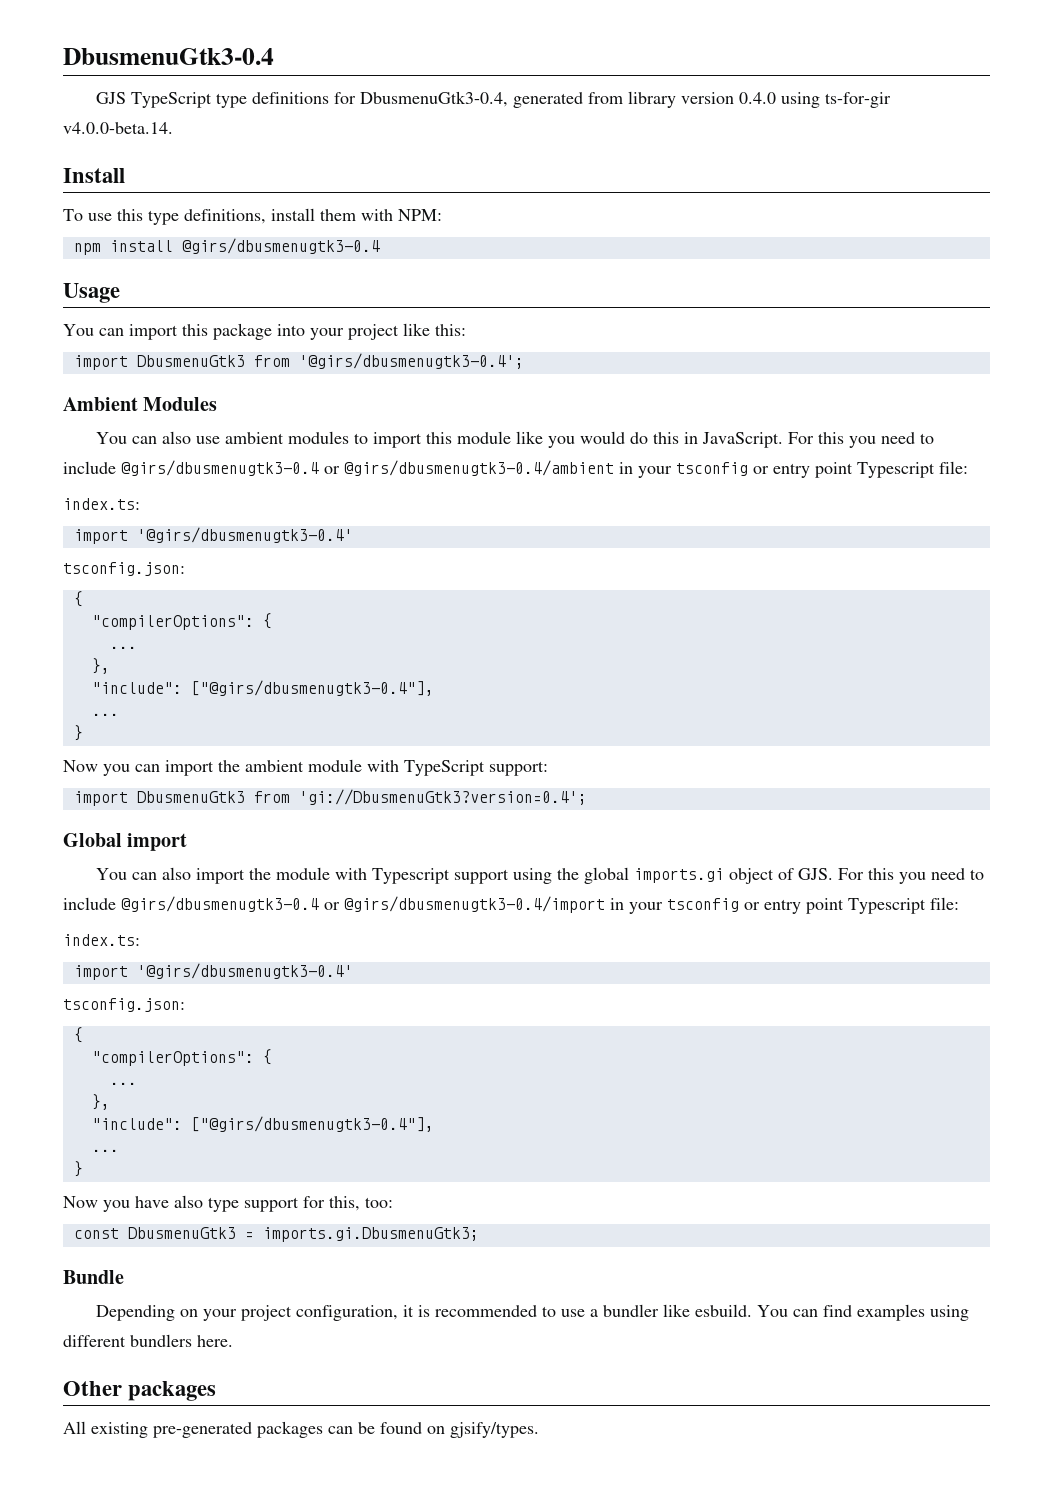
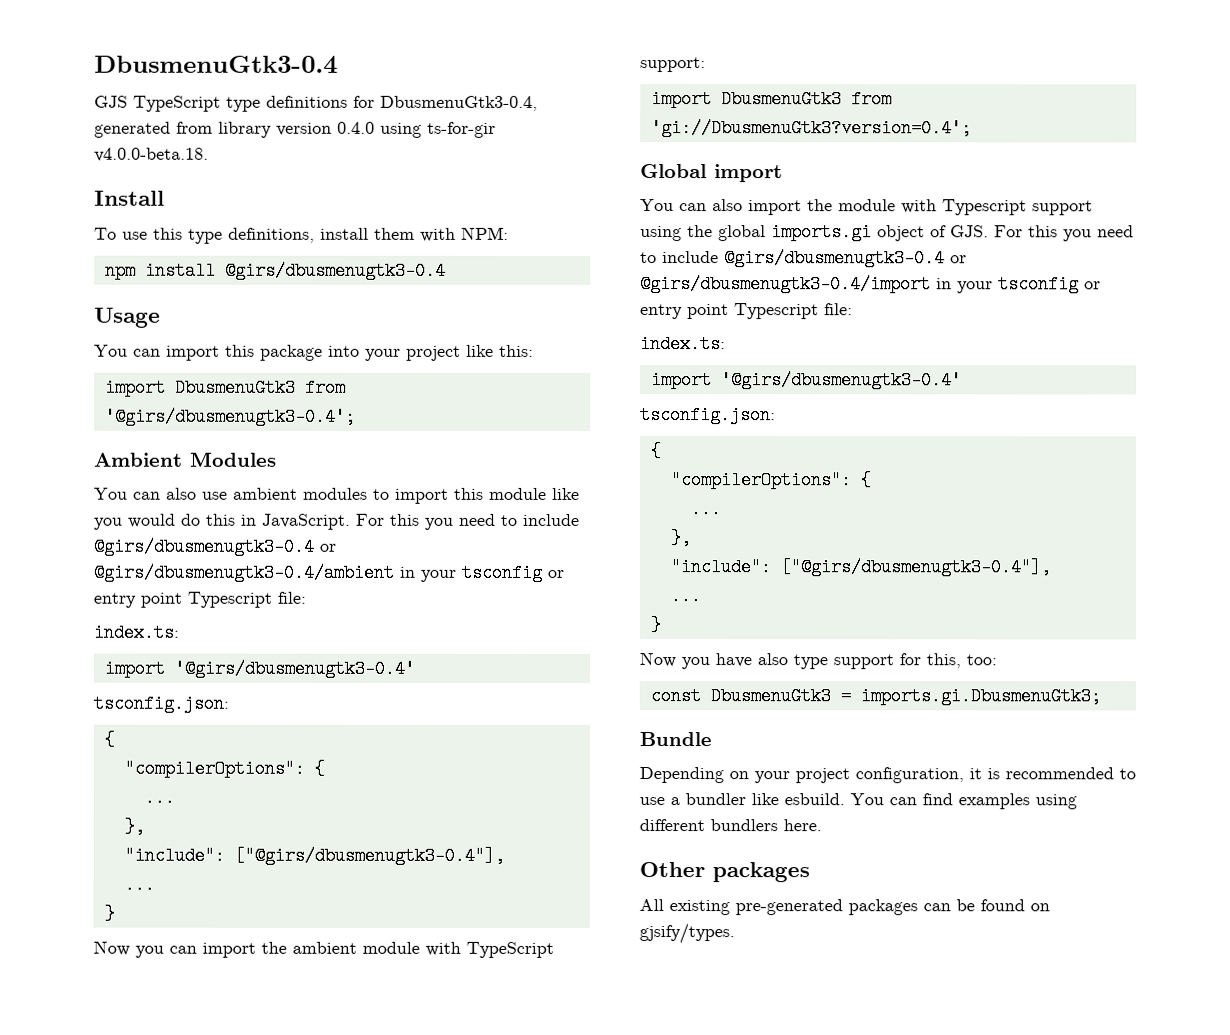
[63,122,173,134] v4.0.0-beta.14. -> [94,147,209,162] v4.0.0-beta.18.

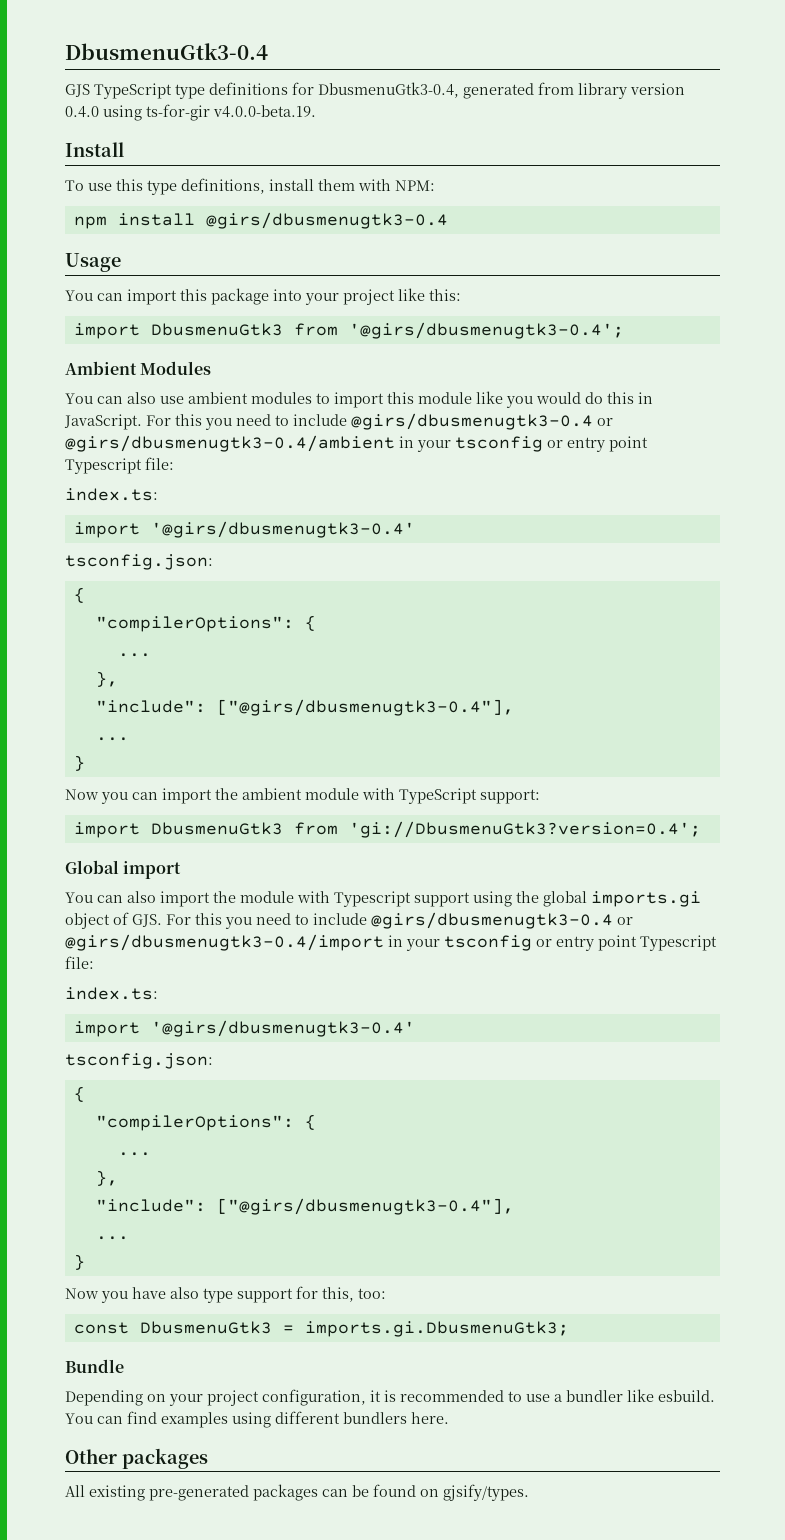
[94,147,209,162] v4.0.0-beta.18. -> [213,105,316,118] v4.0.0-beta.19.

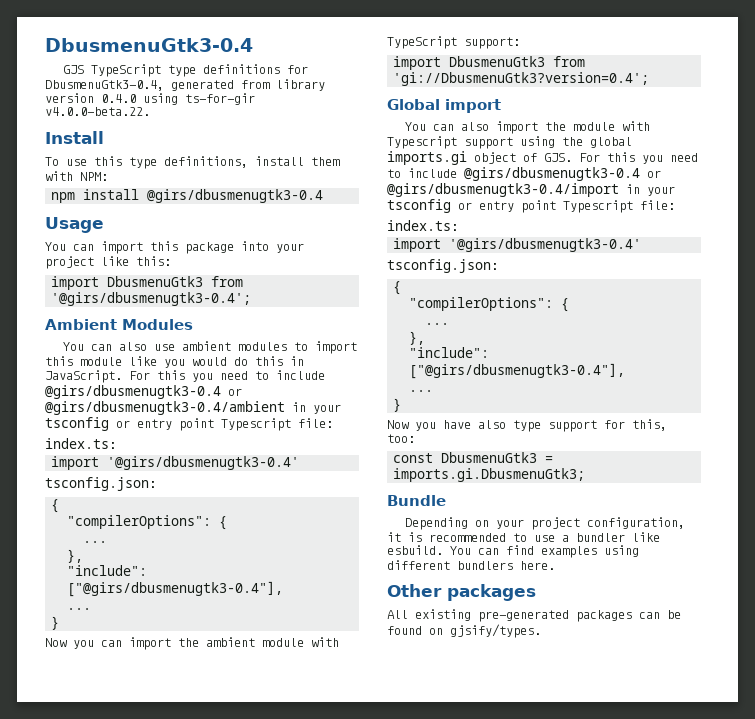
[213,105,316,118] v4.0.0-beta.19. -> [45,107,150,116] v4.0.0-beta.22.

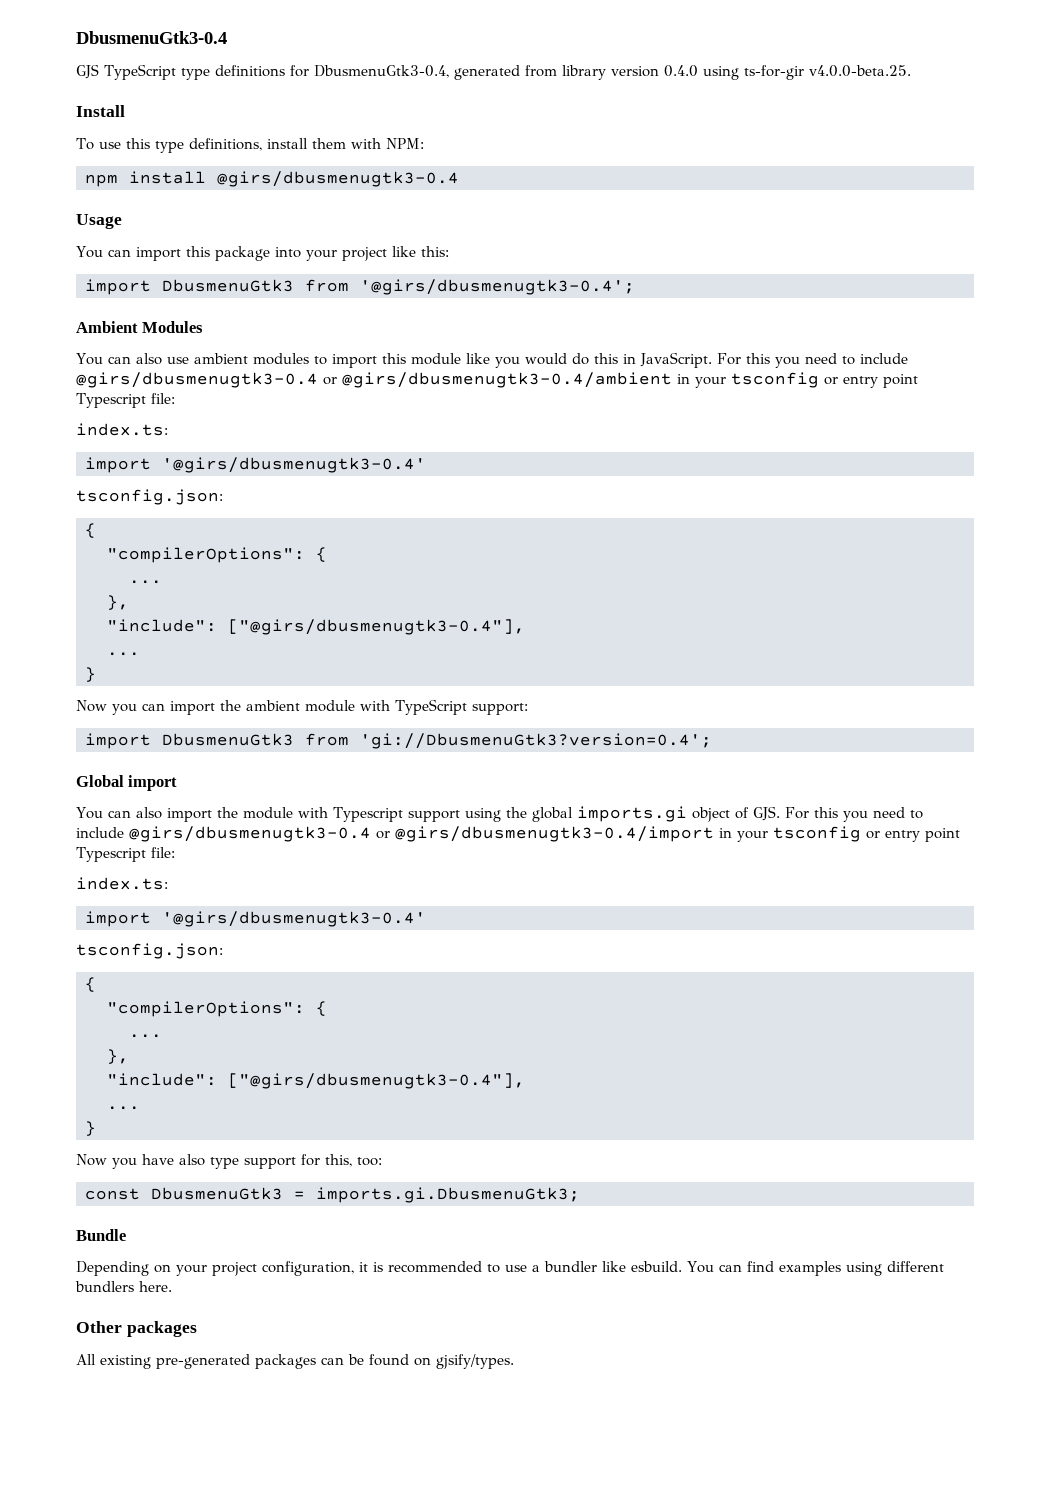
[45,107,150,116] v4.0.0-beta.22. -> [808,65,911,77] v4.0.0-beta.25.

